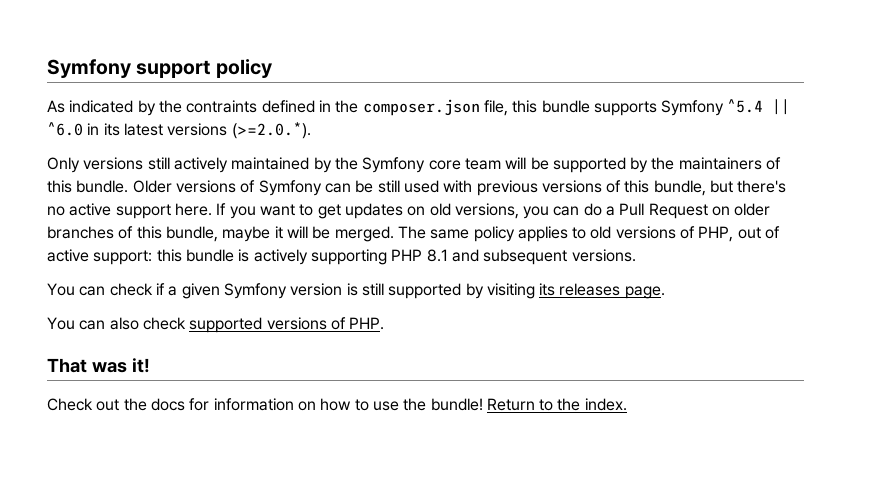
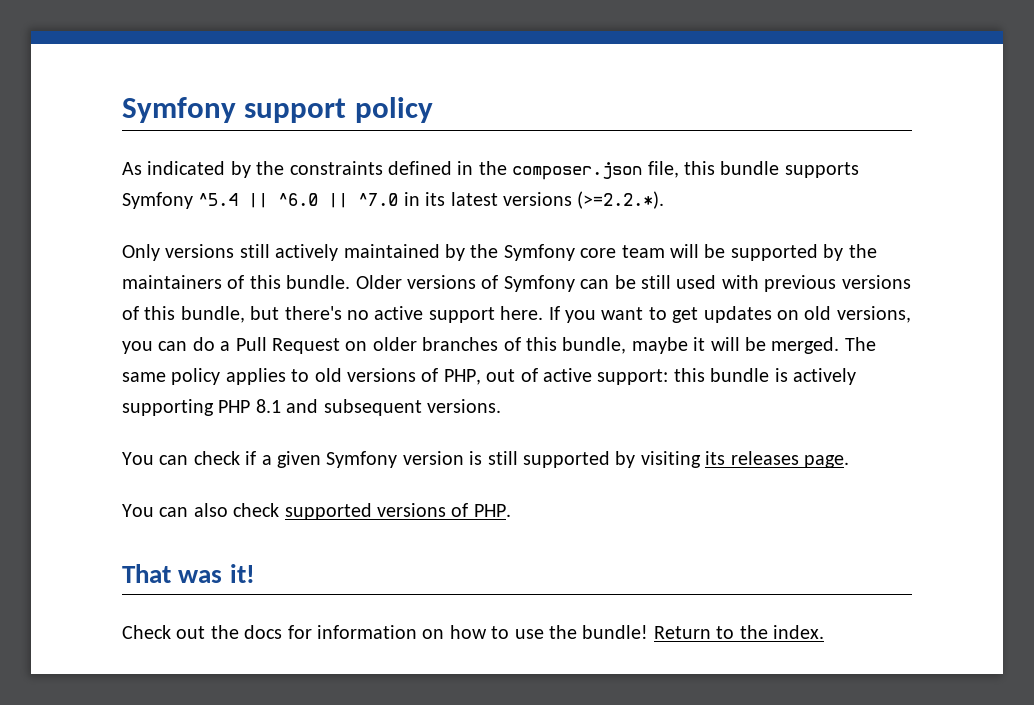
[186,100,258,113] contraints -> [289,161,383,175] constraints
(83, 129) none -> [328,193,399,208] || ^7.0
[231,122,311,139] (>=2.0.*). -> [577,191,665,209] (>=2.2.*).

